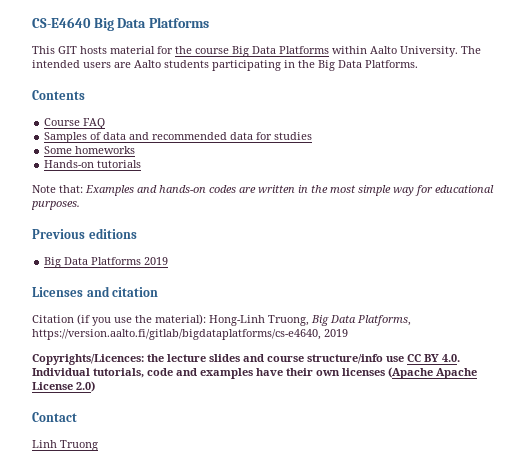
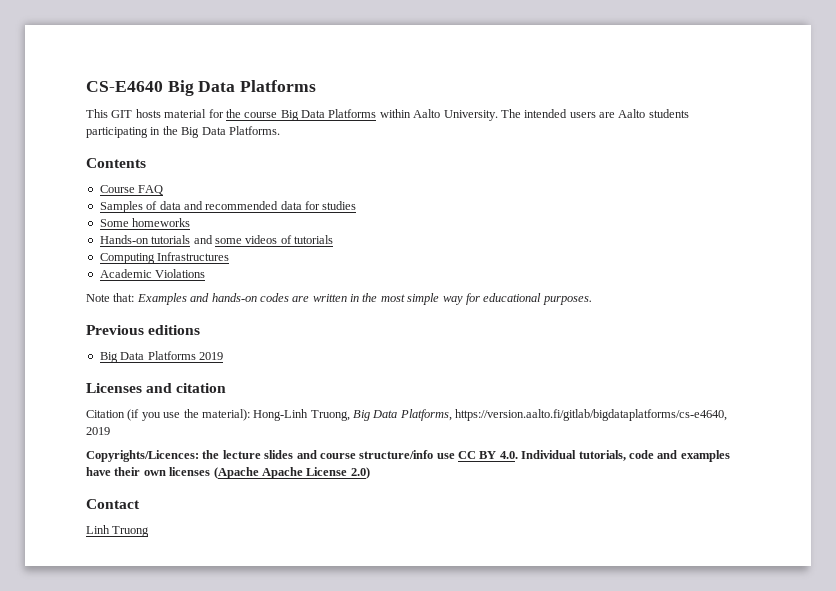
(142, 164) none -> [193,235,333,244] [99,252,230,264] [99,269,206,278] and some videos of tutorials // Computing Infrastructures // Academic Violations

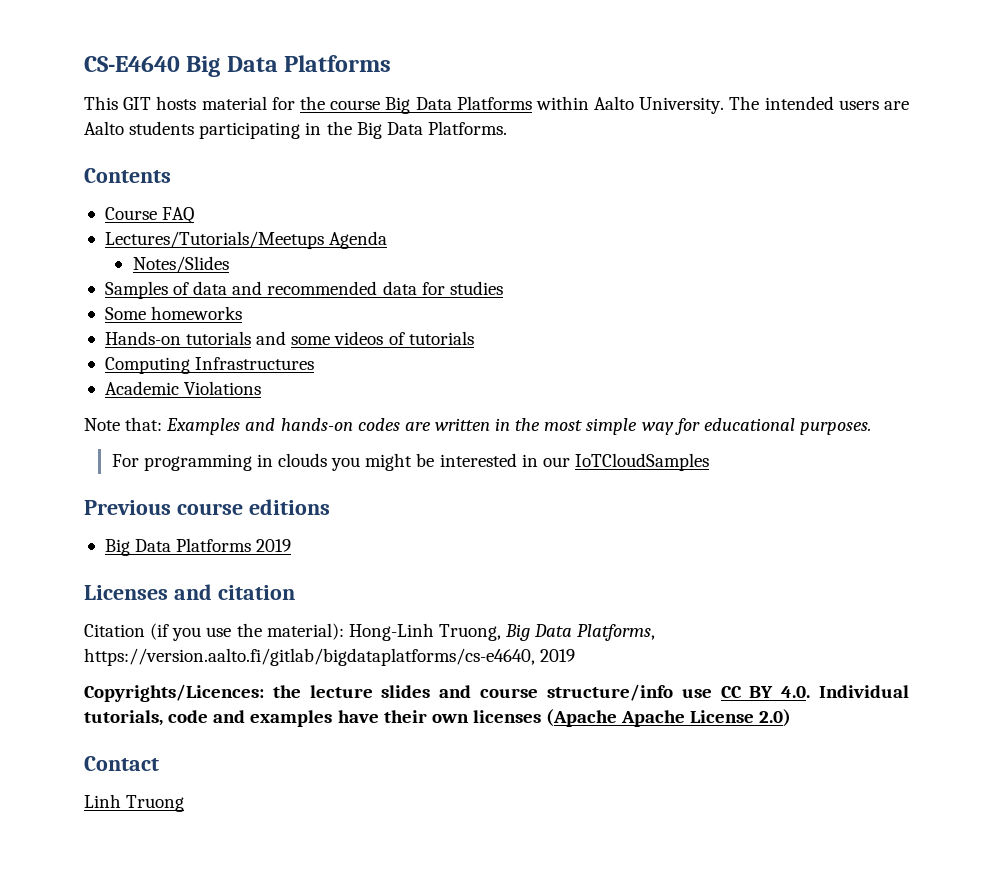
(164, 190) none -> [104,231,388,249] [132,256,229,273] // Lectures/Tutorials/Meetups Agenda // Notes/Slides
(592, 300) none -> [111,453,709,471] // For programming in clouds you might be interested in our IoTCloudSamples
(144, 330) none -> [176,503,243,515] course

